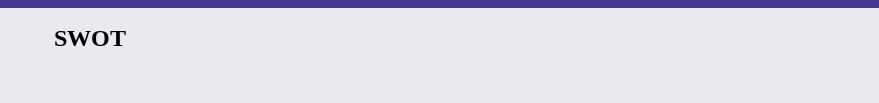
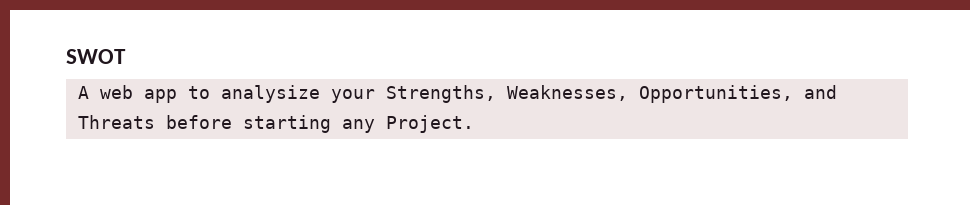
(126, 38) none -> [78,85,837,103] [78,115,474,133] // A web app to analysize your Strengths, Weaknesses, Opportunities, and Threats before starting any Project.

